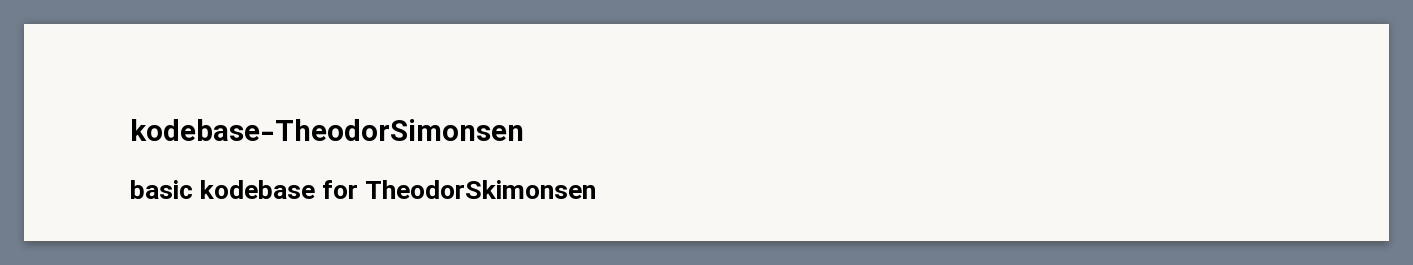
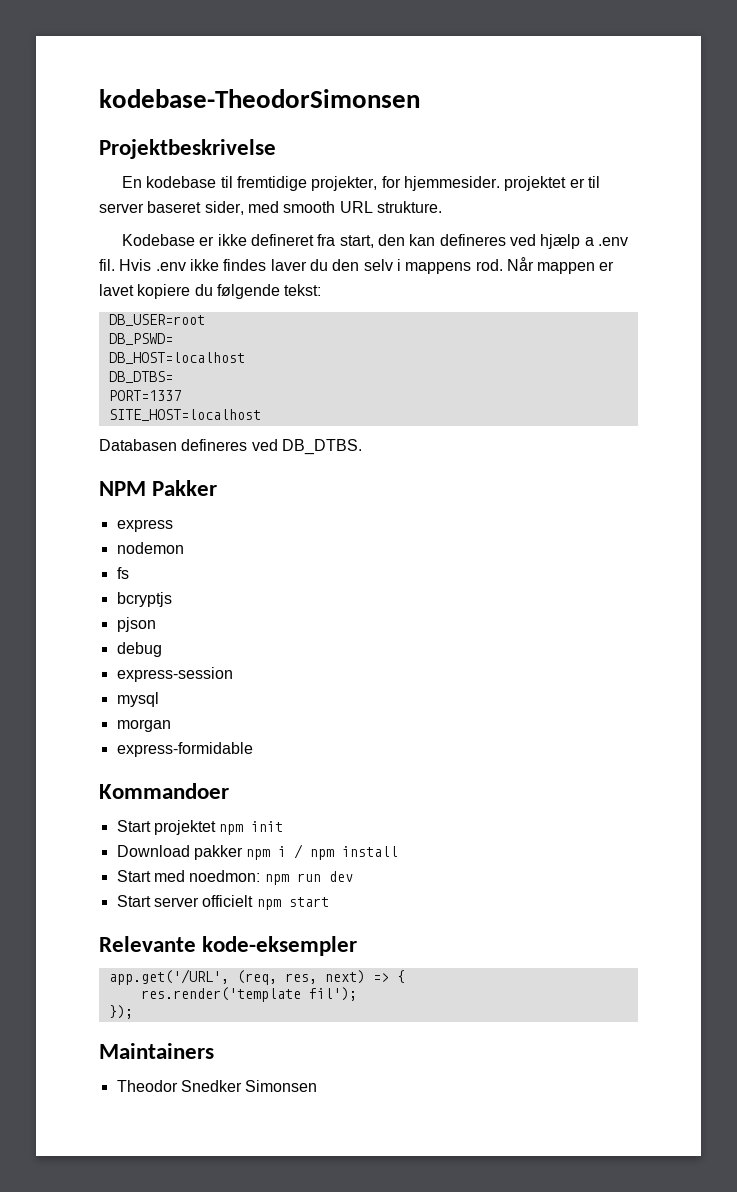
[130,180,597,199] basic kodebase for TheodorSkimonsen -> [99,139,276,159] [122,176,601,191] [99,201,442,215] [122,234,628,249] [99,257,615,274] [99,284,322,299] [108,314,205,326] [108,333,173,345] [108,352,245,364] [108,371,173,383] [108,390,181,401] [108,409,261,421] [99,439,362,455] [99,480,218,496] [116,519,173,532] [116,542,184,554] [116,567,129,579] [116,592,172,607] [116,617,156,632] [116,642,162,657] [116,667,233,682] [116,692,159,707] [116,719,171,732] [116,742,253,757] [99,783,229,799] [116,820,284,835] [116,844,399,860] [116,870,353,885] [116,895,329,910] [99,936,358,956] [108,969,405,985] [140,987,357,1002] [108,1005,133,1019] [99,1043,214,1059] [116,1080,318,1092] Projektbeskrivelse // En kodebase til fremtidige projekter, for hjemmesider. projektet er til server baseret sider, med smooth URL strukture. // Kodebase er ikke defineret fra start, den kan defineres ved hjælp a .env fil. Hvis .env ikke findes laver du den selv i mappens rod. Når mappen er lavet kopiere du følgende tekst: // DB_USER=root // DB_PSWD= // DB_HOST=localhost // DB_DTBS= // PORT=1337 // SITE_HOST=localhost // Databasen defineres ved DB_DTBS. // NPM Pakker // express // nodemon // fs // bcryptjs // pjson // debug // express-session // mysql // morgan // express-formidable // Kommandoer // Start projektet npm init // Download pakker npm i / npm install // Start med noedmon: npm run dev // Start server officielt npm start // Relevante kode-eksempler // app.get('/URL', (req, res, next) => { // res.render('template fil'); // }); // Maintainers // Theodor Snedker Simonsen

